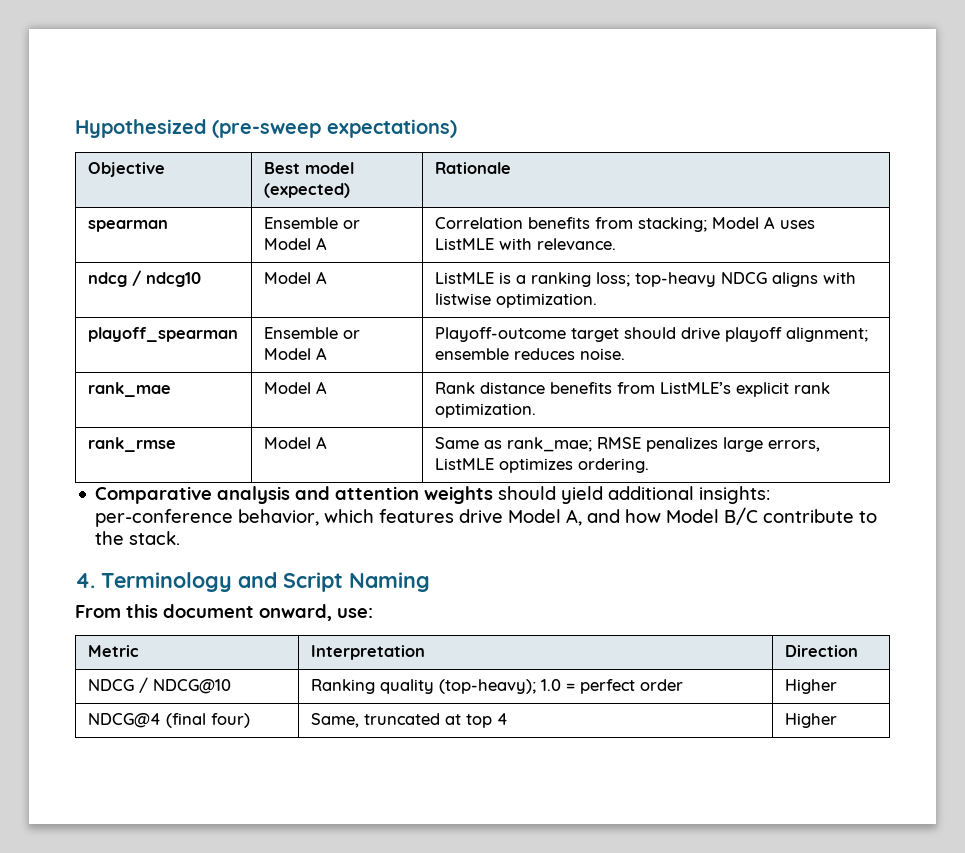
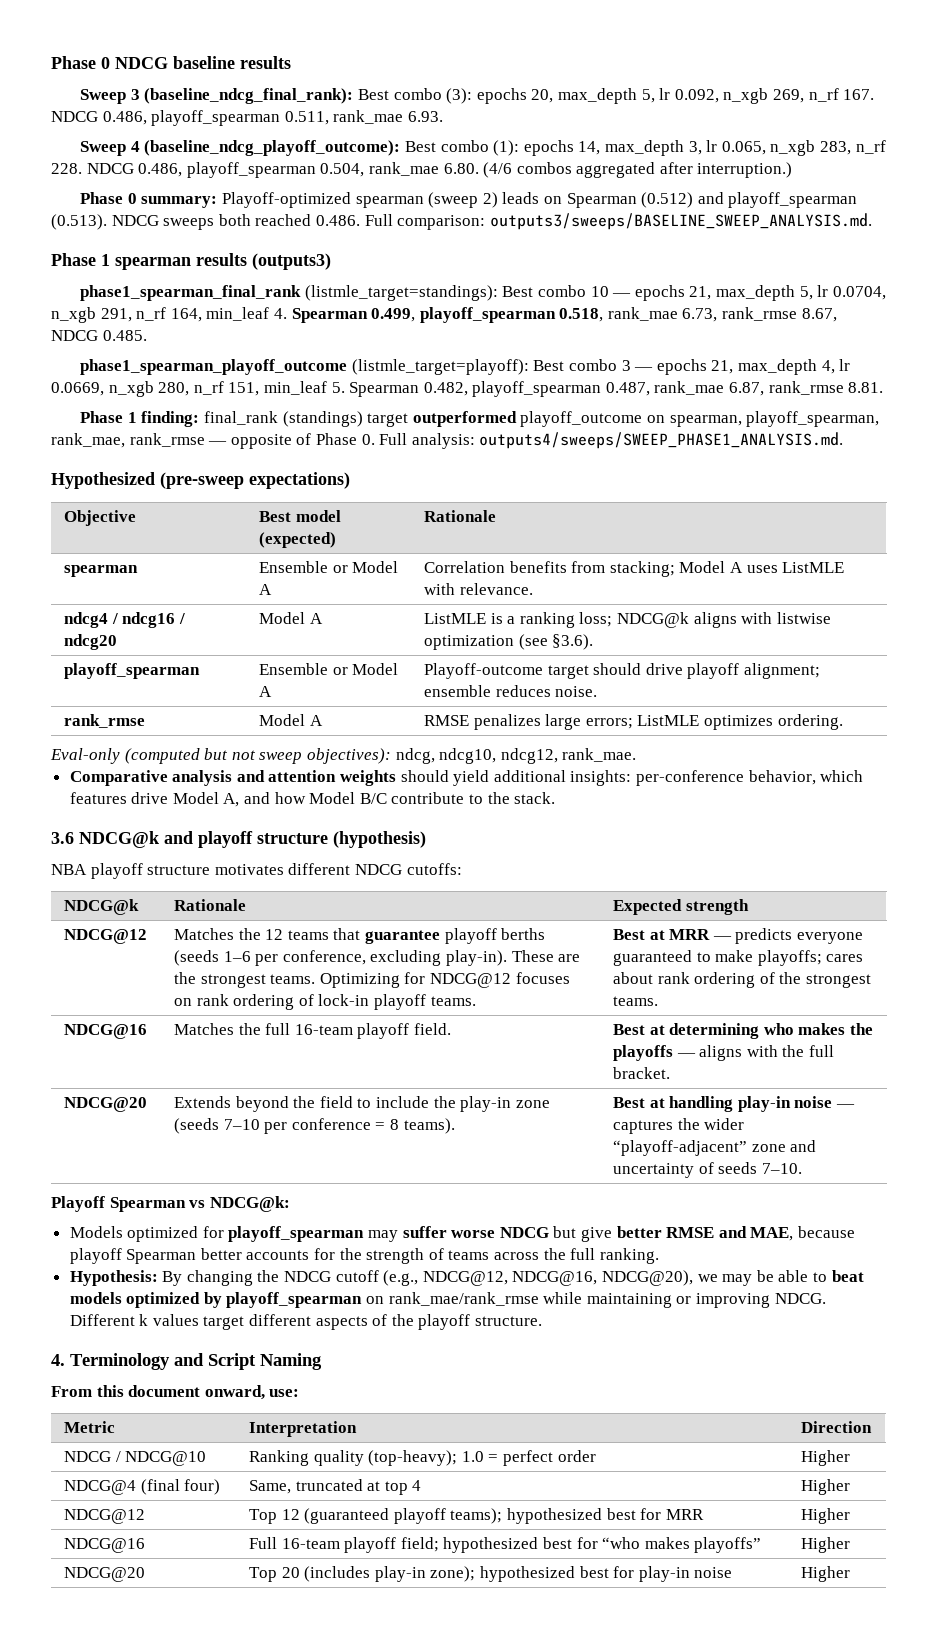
(75, 128) none -> [51,56,291,69] [80,88,875,104] [51,110,443,126] [80,140,886,156] [51,162,793,178] [80,192,858,208] [51,213,872,230] [51,253,331,270] [80,285,886,301] [51,307,837,323] [51,330,147,341] [80,359,851,375] [51,381,884,397] [80,411,880,427] [51,432,844,449] Phase 0 NDCG baseline results // Sweep 3 (baseline_ndcg_final_rank): Best combo (3): epochs 20, max_depth 5, lr 0.092, n_xgb 269, n_rf 167. NDCG 0.486, playoff_spearman 0.511, rank_mae 6.93. // Sweep 4 (baseline_ndcg_playoff_outcome): Best combo (1): epochs 14, max_depth 3, lr 0.065, n_xgb 283, n_rf 228. NDCG 0.486, playoff_spearman 0.504, rank_mae 6.80. (4/6 combos aggregated after interruption.) // Phase 0 summary: Playoff-optimized spearman (sweep 2) leads on Spearman (0.512) and playoff_spearman (0.513). NDCG sweeps both reached 0.486. Full comparison: outputs3/sweeps/BASELINE_SWEEP_ANALYSIS.md. // Phase 1 spearman results (outputs3) // phase1_spearman_final_rank (listmle_target=standings): Best combo 10 — epochs 21, max_depth 5, lr 0.0704, n_xgb 291, n_rf 164, min_leaf 4. Spearman 0.499, playoff_spearman 0.518, rank_mae 6.73, rank_rmse 8.67, NDCG 0.485. // phase1_spearman_playoff_outcome (listmle_target=playoff): Best combo 3 — epochs 21, max_depth 4, lr 0.0669, n_xgb 280, n_rf 151, min_leaf 5. Spearman 0.482, playoff_spearman 0.487, rank_mae 6.87, rank_rmse 8.81. // Phase 1 finding: final_rank (standings) target outperformed playoff_outcome on spearman, playoff_spearman, rank_mae, rank_rmse — opposite of Phase 0. Full analysis: outputs4/sweeps/SWEEP_PHASE1_ANALYSIS.md. //
[87,270,201,287] ndcg / ndcg10 -> [64,612,185,628] [64,634,118,650] ndcg4 / ndcg16 / ndcg20
[634,272,767,287] top-heavy NDCG -> [616,612,689,628] NDCG@k
[495,293,597,308] optimization. -> [424,634,594,650] optimization (see §3.6).
[87,382,171,397] [263,381,327,394] [434,382,830,397] [434,403,536,418] // rank_mae | Model A | Rank distance benefits from ListMLE’s explicit rank optimization. -> (598, 691) none
[434,437,592,452] Same as rank_mae; -> (323, 720) none
[767,440,820,452] errors, -> [585,718,633,729] errors;
(649, 465) none -> [50,748,637,764] // Eval-only (computed but not sweep objectives): ndcg, ndcg10, ndcg12, rank_mae.
(181, 538) none -> [51,831,426,848] [51,863,462,879] [64,899,140,915] [174,899,247,911] [613,899,749,915] [64,929,148,944] [174,928,546,944] [174,950,581,966] [174,972,570,988] [174,994,476,1010] [613,928,863,944] [613,950,864,966] [613,972,871,988] [613,996,659,1006] [64,1024,148,1039] [174,1023,451,1039] [613,1023,873,1039] [613,1045,834,1061] [613,1067,671,1079] [64,1097,148,1112] [174,1096,550,1112] [174,1118,455,1134] [613,1096,855,1112] [613,1118,745,1134] [613,1140,817,1156] [613,1162,802,1178] [51,1196,290,1212] [69,1226,855,1242] [69,1248,659,1264] [69,1270,864,1286] [69,1292,826,1308] [69,1314,543,1330] // 3.6 NDCG@k and playoff structure (hypothesis) // NBA playoff structure motivates different NDCG cutoffs: // NDCG@k | Rationale | Expected strength // NDCG@12 | Matches the 12 teams that guarantee playoff berths (seeds 1–6 per conference, excluding play-in). These are the strongest teams. Optimizing for NDCG@12 focuses on rank ordering of lock-in playoff teams. | Best at MRR — predicts everyone guaranteed to make playoffs; cares about rank ordering of the strongest teams. // NDCG@16 | Matches the full 16-team playoff field. | Best at determining who makes the playoffs — aligns with the full bracket. // NDCG@20 | Extends beyond the field to include the play-in zone (seeds 7–10 per conference = 8 teams). | Best at handling play-in noise — captures the wider “playoff-adjacent” zone and uncertainty of seeds 7–10. // Playoff Spearman vs NDCG@k: // Models optimized for playoff_spearman may suffer worse NDCG but give better RMSE and MAE, because playoff Spearman better accounts for the strength of teams across the full ranking. // Hypothesis: By changing the NDCG cutoff (e.g., NDCG@12, NDCG@16, NDCG@20), we may be able to beat models optimized by playoff_spearman on rank_mae/rank_rmse while maintaining or improving NDCG. Different k values target different aspects of the playoff structure.
(837, 720) none -> [64,1509,146,1524] [249,1508,704,1524] [801,1508,851,1524] [64,1538,146,1553] [249,1537,762,1553] [801,1537,851,1553] [64,1567,146,1582] [249,1566,733,1582] [801,1566,851,1582] // NDCG@12 | Top 12 (guaranteed playoff teams); hypothesized best for MRR | Higher // NDCG@16 | Full 16-team playoff field; hypothesized best for “who makes playoffs” | Higher // NDCG@20 | Top 20 (includes play-in zone); hypothesized best for play-in noise | Higher

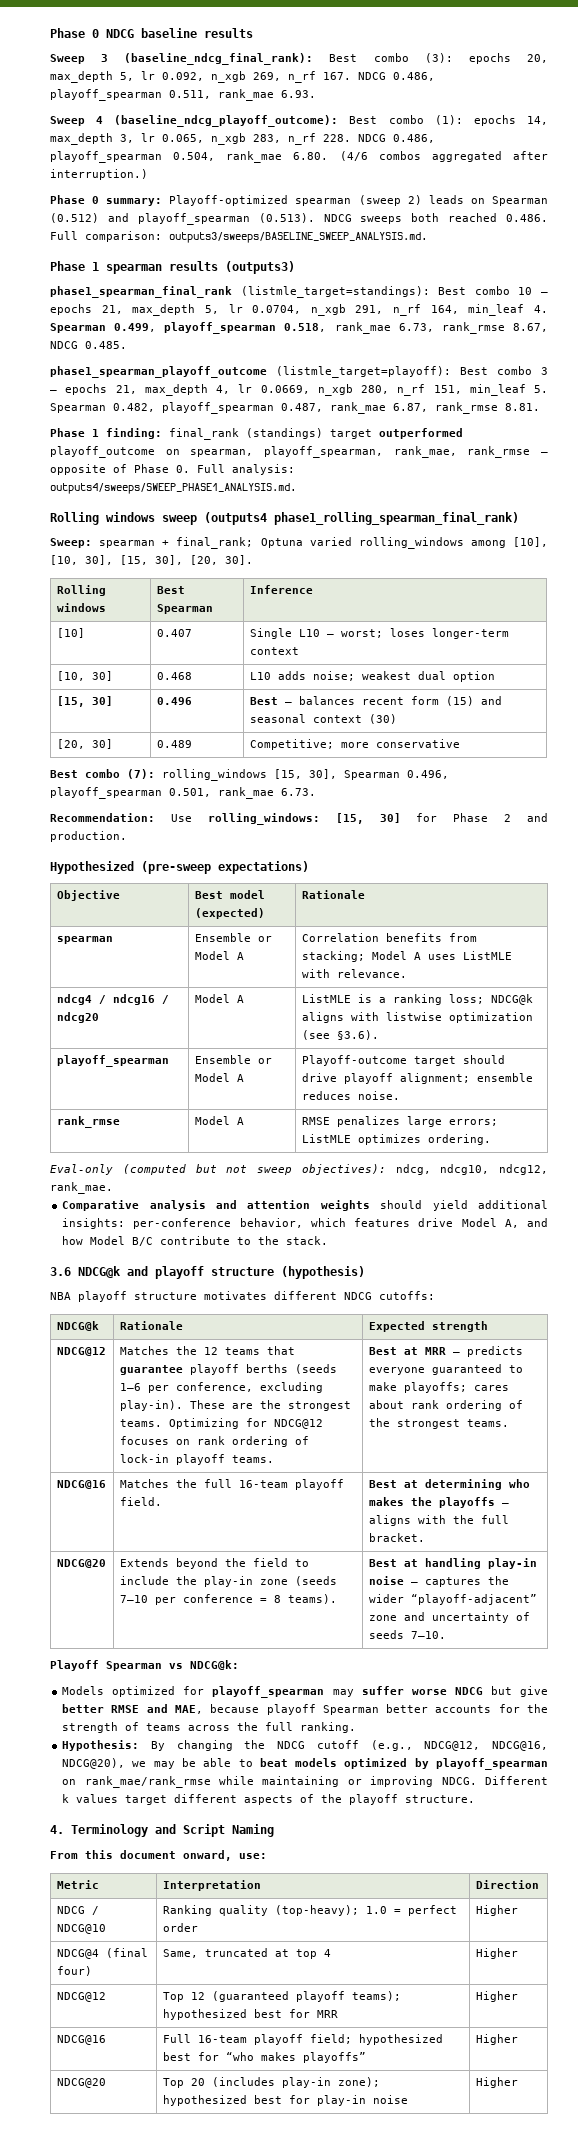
(844, 440) none -> [50,512,519,525] [50,537,548,549] [50,555,253,565] [56,585,106,596] [56,603,106,612] [156,586,185,594] [156,604,213,614] [249,585,313,594] [56,628,85,638] [156,629,192,637] [249,628,509,639] [249,647,299,655] [56,671,113,681] [156,672,192,680] [249,671,495,682] [56,696,113,707] [156,697,192,705] [249,696,502,706] [249,714,397,724] [56,739,113,749] [156,740,192,748] [249,739,460,750] [50,769,449,781] [50,787,316,799] [50,813,548,825] [50,831,127,842] // Rolling windows sweep (outputs4 phase1_rolling_spearman_final_rank) // Sweep: spearman + final_rank; Optuna varied rolling_windows among [10], [10, 30], [15, 30], [20, 30]. // Rolling windows | Best Spearman | Inference // [10] | 0.407 | Single L10 — worst; loses longer-term context // [10, 30] | 0.468 | L10 adds noise; weakest dual option // [15, 30] | 0.496 | Best — balances recent form (15) and seasonal context (30) // [20, 30] | 0.489 | Competitive; more conservative // Best combo (7): rolling_windows [15, 30], Spearman 0.496, playoff_spearman 0.501, rank_mae 6.73. // Recommendation: Use rolling_windows: [15, 30] for Phase 2 and production.

